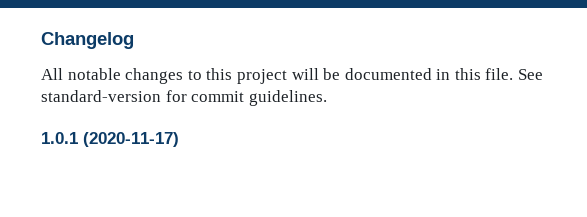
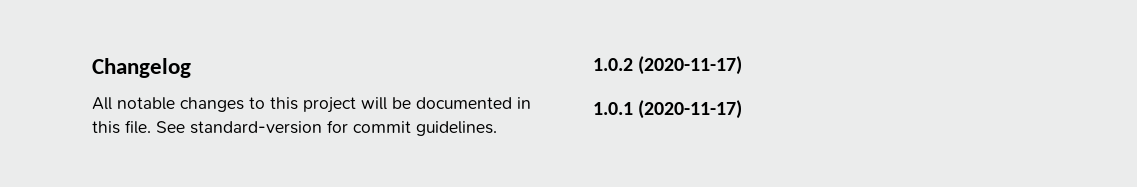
(327, 98) none -> [593,56,743,75] // 1.0.2 (2020-11-17)

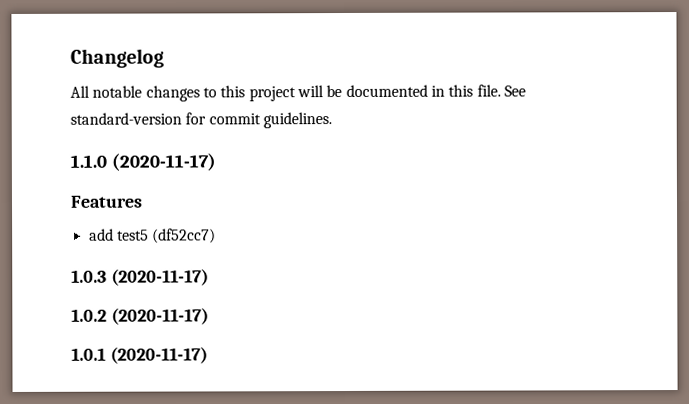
(497, 128) none -> [70,153,216,172] [70,195,143,208] [88,228,217,244] [71,268,209,286] // 1.1.0 (2020-11-17) // Features // add test5 (df52cc7) // 1.0.3 (2020-11-17)

